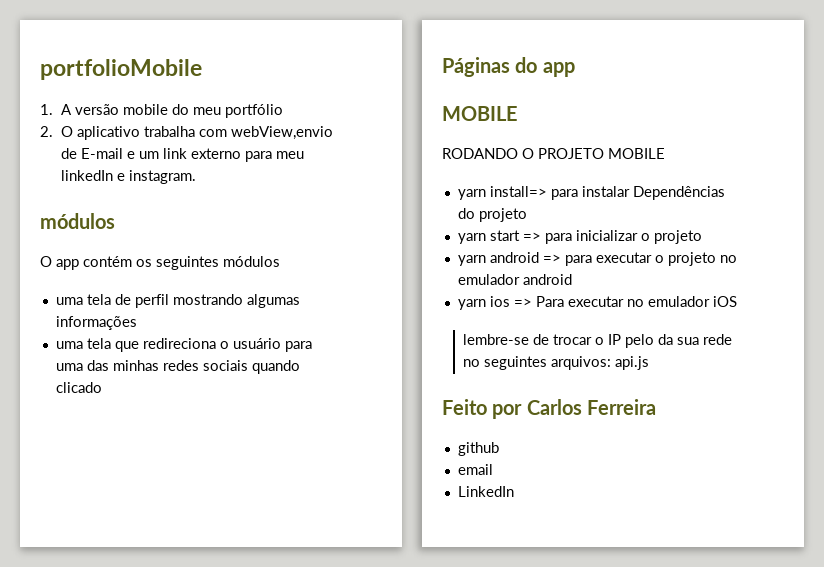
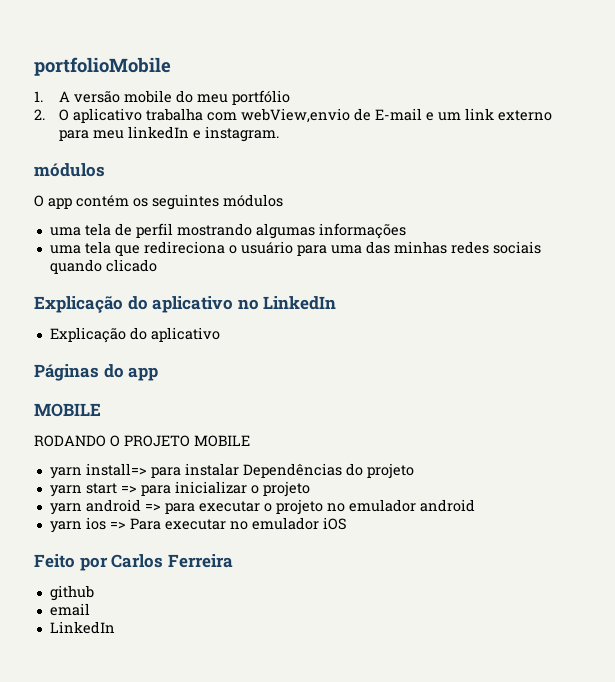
(102, 387) none -> [34,296,337,313] [49,327,220,343] // Explicação do aplicativo no LinkedIn // Explicação do aplicativo
[462,334,732,348] [462,356,649,370] // lembre-se de trocar o IP pelo da sua rede no seguintes arquivos: api.js -> (347, 523) none

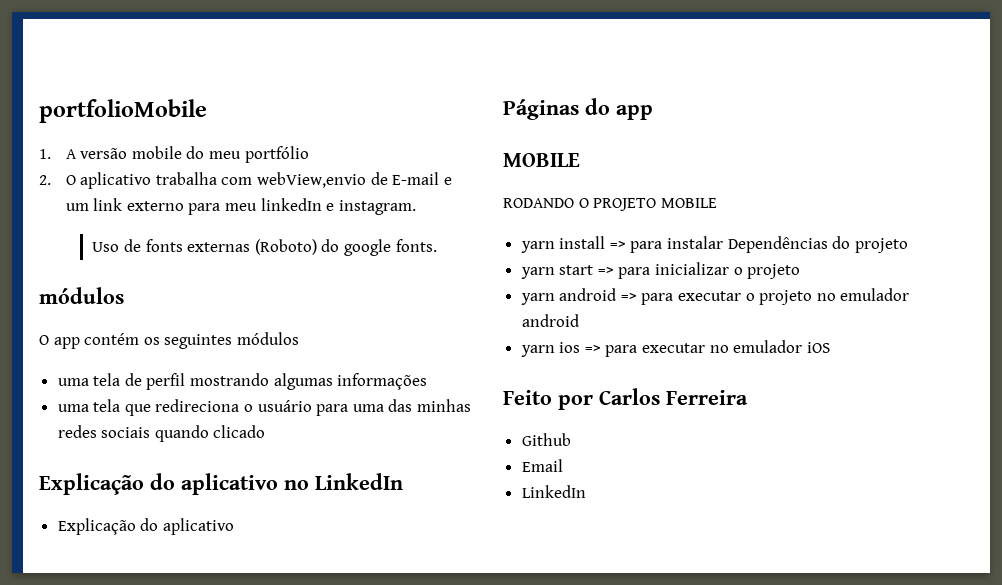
(279, 134) none -> [92,239,437,256] // Uso de fonts externas (Roboto) do google fonts.
[85,463,147,476] install=> -> [559,236,626,249] install =>
[129,518,161,530] Para -> [605,345,638,357] para
[49,585,94,601] [49,603,90,616] github // email -> [521,433,571,446] [521,459,563,472] Github // Email

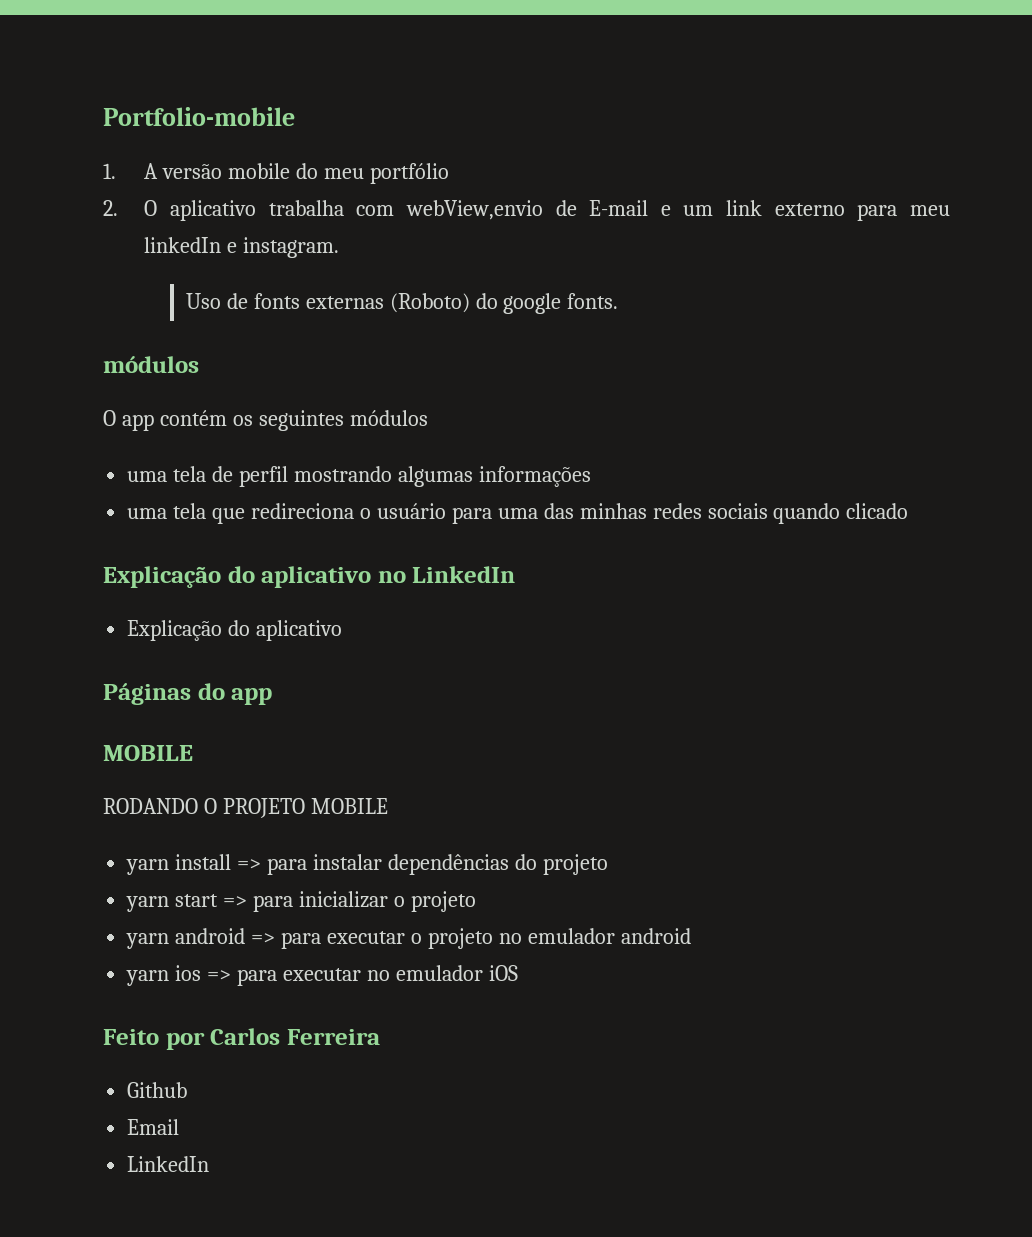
[39,99,207,123] portfolioMobile -> [103,107,295,126] Portfolio-mobile
[727,236,828,253] Dependências -> [387,854,509,875] dependências

